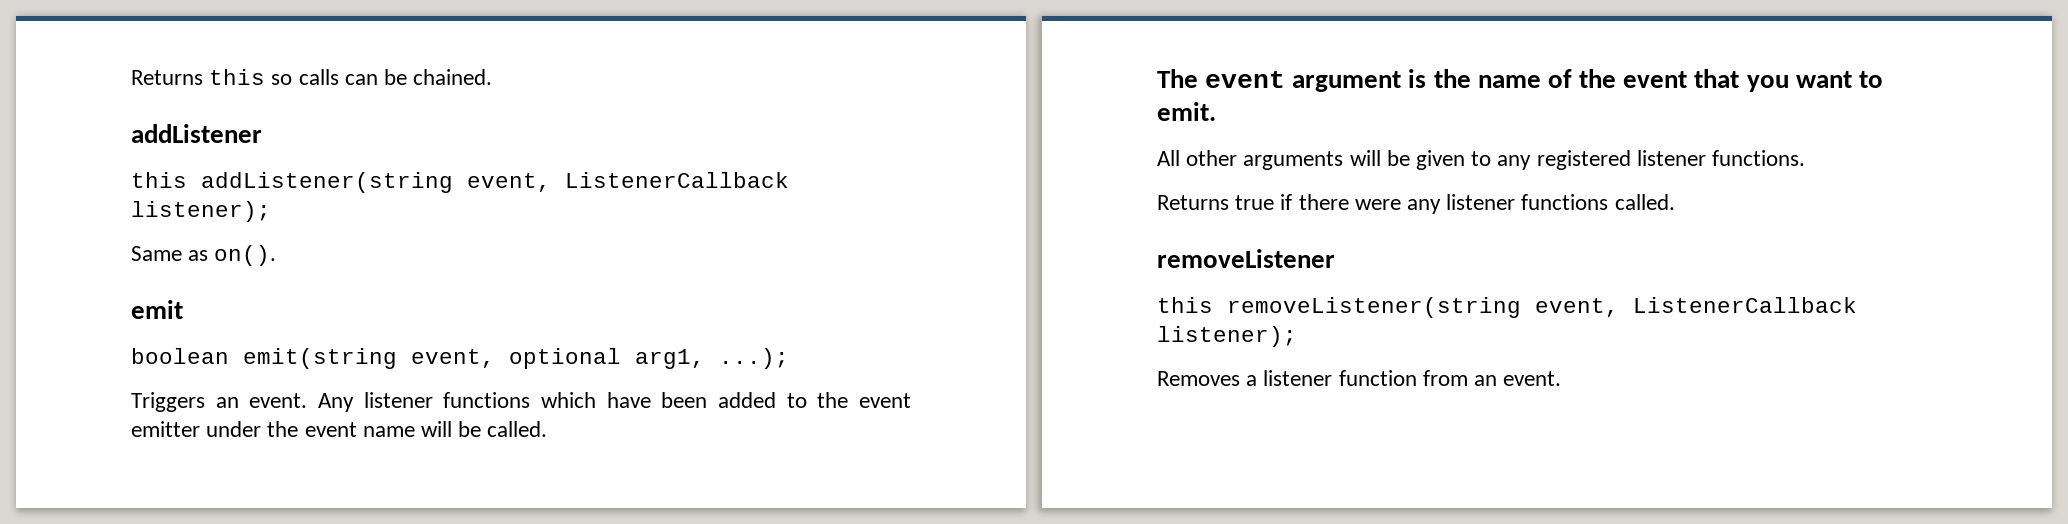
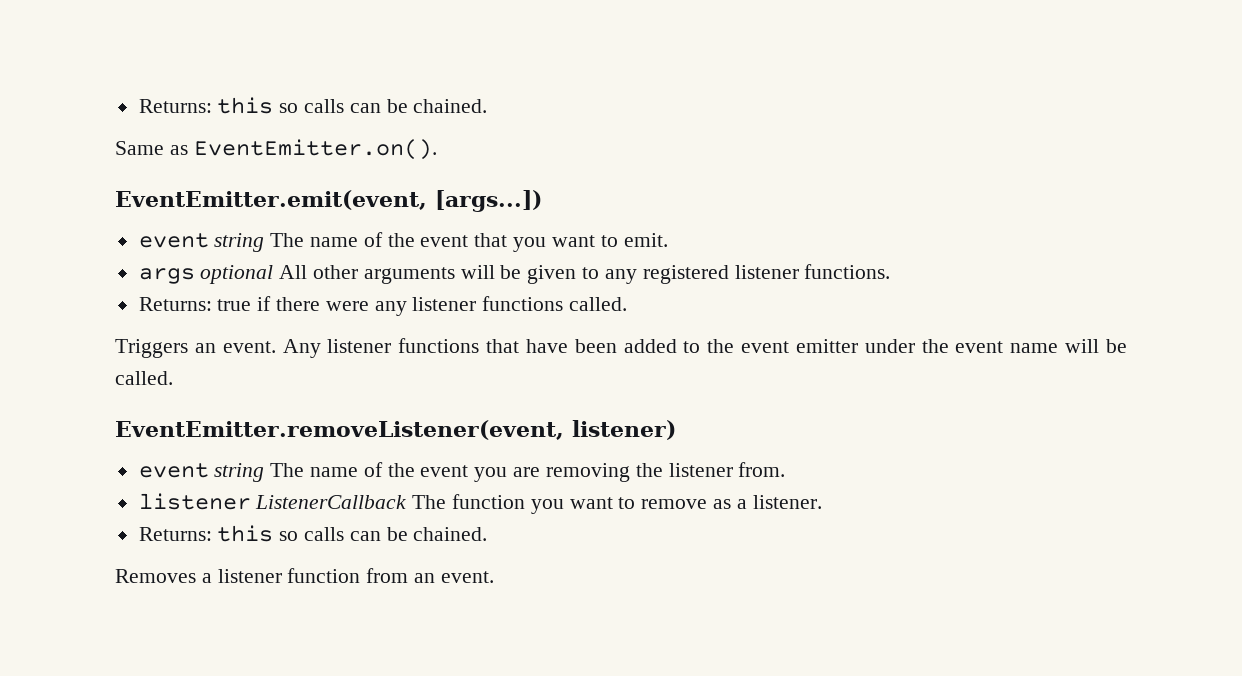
[131,69,493,85] [131,124,262,143] [131,172,789,193] [131,201,271,222] [131,245,277,266] [131,300,183,319] [131,348,789,369] Returns this so calls can be chained. // addListener // this addListener(string event, ListenerCallback listener); // Same as on(). // emit // boolean emit(string event, optional arg1, ...); -> [138,97,488,114] [115,139,437,160] [115,190,542,212] [138,232,668,252] [138,264,891,284] [138,296,628,316] Returns: this so calls can be chained. // Same as EventEmitter.on(). // EventEmitter.emit(event, [args...]) // event string The name of the event that you want to emit. // args optional All other arguments will be given to any registered listener functions. // Returns: true if there were any listener functions called.
[541,392,596,408] which -> [486,339,520,353] that
[1157,69,1883,92] [1157,102,1216,121] [1157,150,1806,170] [1157,194,1675,214] [1157,249,1335,268] [1157,297,1857,318] [1157,326,1297,347] The event argument is the name of the event that you want to emit. // All other arguments will be given to any registered listener functions. // Returns true if there were any listener functions called. // removeListener // this removeListener(string event, ListenerCallback listener); -> [115,420,676,440] [138,462,786,482] [138,493,822,514] [138,525,488,542] EventEmitter.removeListener(event, listener) // event string The name of the event you are removing the listener from. // listener ListenerCallback The function you want to remove as a listener. // Returns: this so calls can be chained.

